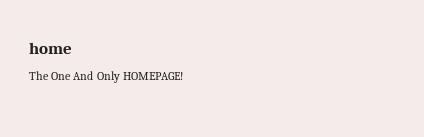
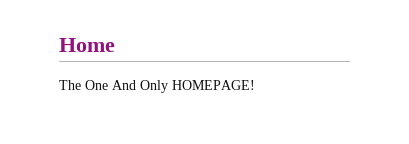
[29,42,72,54] home -> [59,38,115,52] Home

